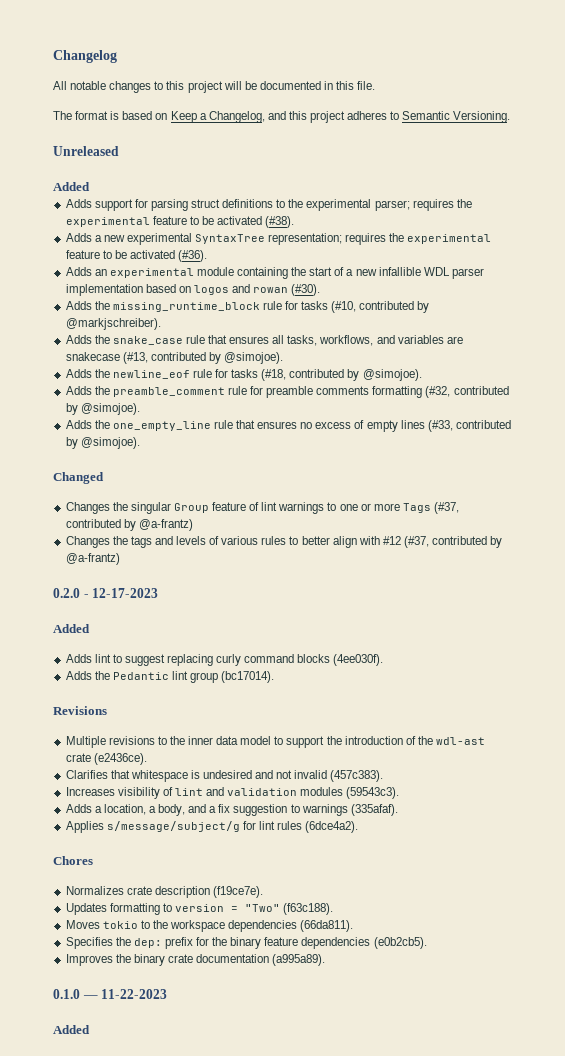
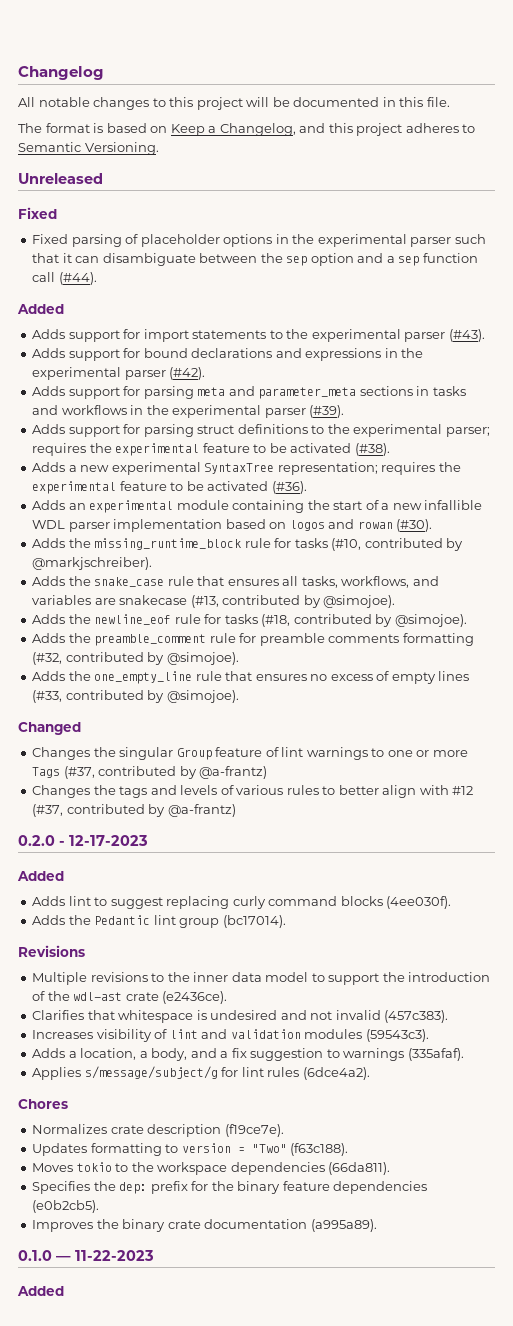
[53,182,90,191] Added -> [18,207,57,219] [32,234,486,247] [32,253,478,266] [32,272,97,285] [17,304,64,314] [32,329,485,342] [32,348,424,361] [32,367,206,380] [32,386,466,399] [32,405,345,418] Fixed // Fixed parsing of placeholder options in the experimental parser such that it can disambiguate between the sep option and a sep function call (#44). // Added // Adds support for import statements to the experimental parser (#43). // Adds support for bound declarations and expressions in the experimental parser (#42). // Adds support for parsing meta and parameter_meta sections in tasks and workflows in the experimental parser (#39).

